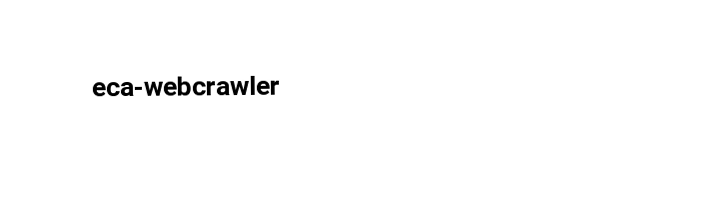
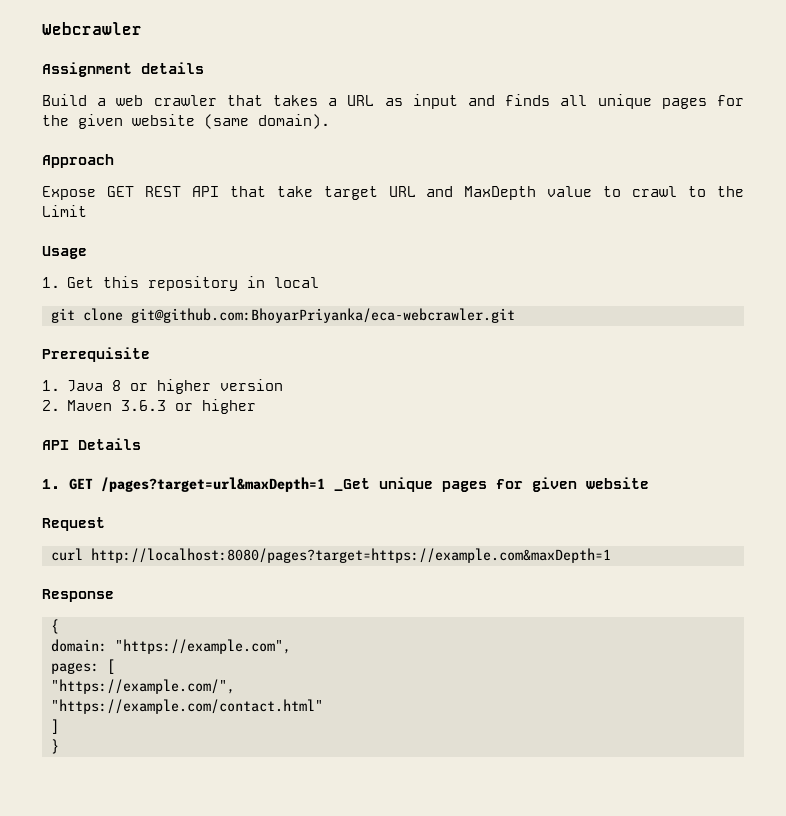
[91,75,280,97] eca-webcrawler -> [42,22,142,35] [42,62,204,77] [42,94,745,109] [42,114,330,129] [42,154,114,168] [42,186,745,200] [42,205,87,217] [42,246,87,259] [42,276,320,291] [50,308,515,323] [42,347,150,362] [42,379,284,394] [42,399,257,414] [42,438,141,450] [42,477,649,492] [42,517,105,531] [50,548,611,563] [42,589,114,602] [50,619,59,634] [50,639,291,654] [50,659,115,674] [50,679,235,694] [50,699,323,714] [50,719,59,734] [50,739,59,754] Webcrawler // Assignment details // Build a web crawler that takes a URL as input and finds all unique pages for the given website (same domain). // Approach // Expose GET REST API that take target URL and MaxDepth value to crawl to the Limit // Usage // 1. Get this repository in local // git clone git@github.com:BhoyarPriyanka/eca-webcrawler.git // Prerequisite // 1. Java 8 or higher version // 2. Maven 3.6.3 or higher // API Details // 1. GET /pages?target=url&maxDepth=1 _Get unique pages for given website // Request // curl http://localhost:8080/pages?target=https://example.com&maxDepth=1 // Response // { // domain: "https://example.com", // pages: [ // "https://example.com/", // "https://example.com/contact.html" // ] // }

